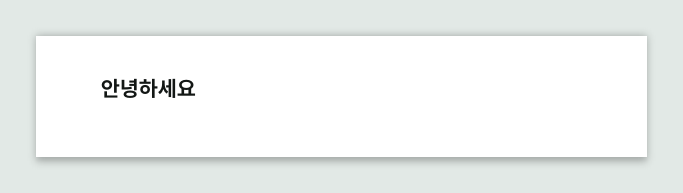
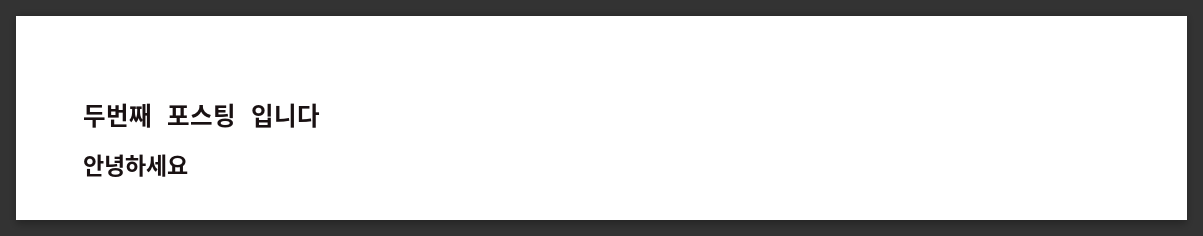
(101, 88) none -> [83,103,320,128] 두번째 포스팅 입니다 //

